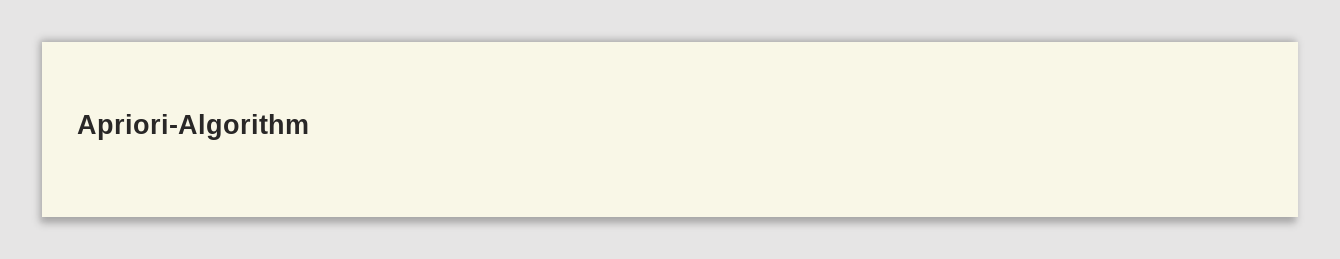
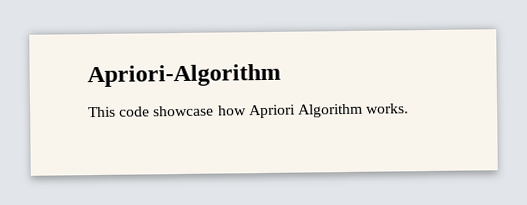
(309, 127) none -> [88,103,410,119] // This code showcase how Apriori Algorithm works.

